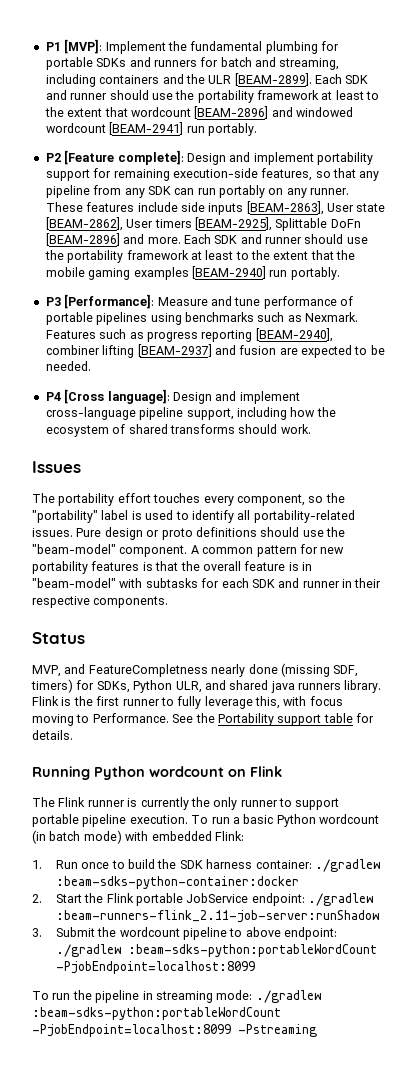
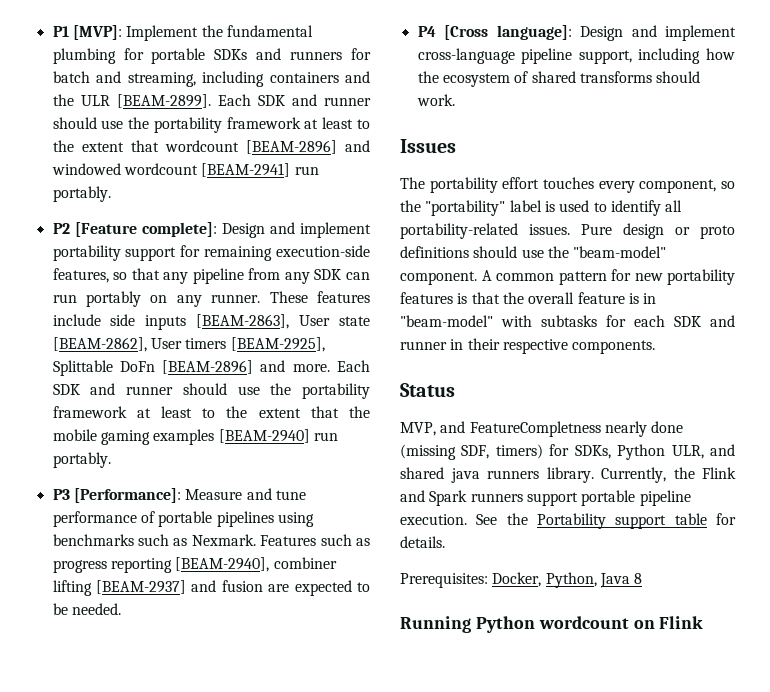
[32,696,343,709] [32,713,169,726] Flink is the first runner to fully leverage this, with focus moving to Performance. -> [601,467,736,483] [400,490,691,506] [400,514,467,525] Currently, the Flink and Spark runners support portable pipeline execution.
(73, 735) none -> [400,572,643,588] // Prerequisites: Docker, Python, Java 8
[32,797,340,810] [32,814,379,827] [32,830,244,844] [32,859,380,872] [55,876,299,889] [32,893,374,906] [55,910,379,923] [32,927,338,940] [55,944,377,957] [55,961,255,974] [32,990,321,1003] [32,1007,281,1020] [32,1024,317,1037] // The Flink runner is currently the only runner to support portable pipeline execution. To run a basic Python wordcount (in batch mode) with embedded Flink: // 1. Run once to build the SDK harness container: ./gradlew :beam-sdks-python-container:docker // 2. Start the Flink portable JobService endpoint: ./gradlew :beam-runners-flink_2.11-job-server:runShadow // 3. Submit the wordcount pipeline to above endpoint: ./gradlew :beam-sdks-python:portableWordCount -PjobEndpoint=localhost:8099 // To run the pipeline in streaming mode: ./gradlew :beam-sdks-python:portableWordCount -PjobEndpoint=localhost:8099 -Pstreaming -> (704, 622) none

